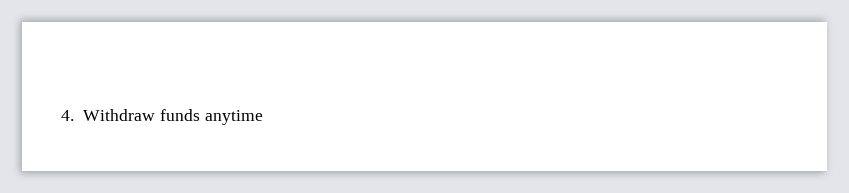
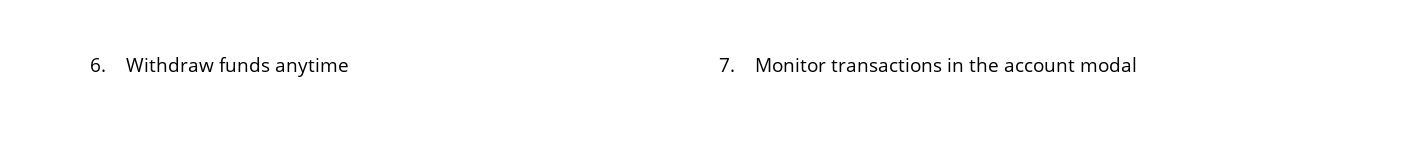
[61,110,74,121] 4. -> [90,58,106,72] 6.
(263, 117) none -> [719,57,1137,72] // 7. Monitor transactions in the account modal

